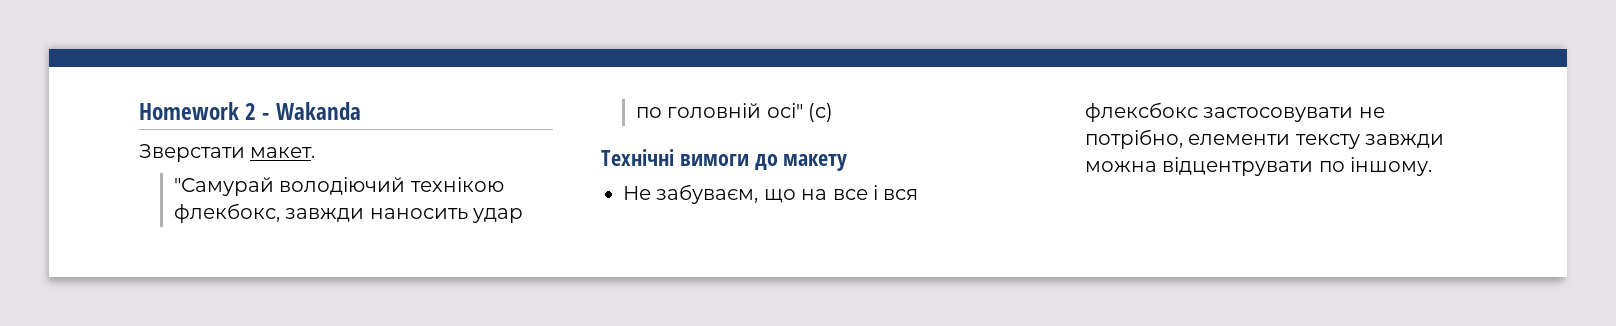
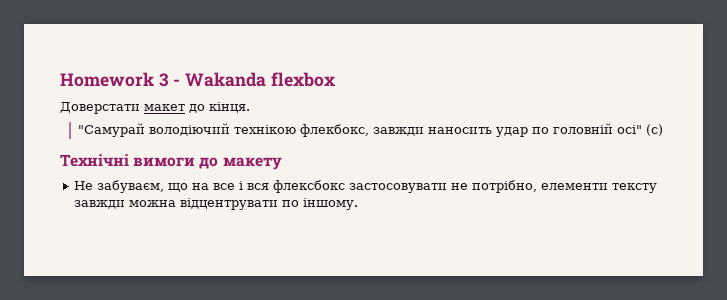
[245,103,257,120] 2 -> [158,73,169,87] 3
[139,144,316,162] // Зверстати макет. -> [270,72,335,87] [60,102,250,114] flexbox // Доверстати макет до кінця.

